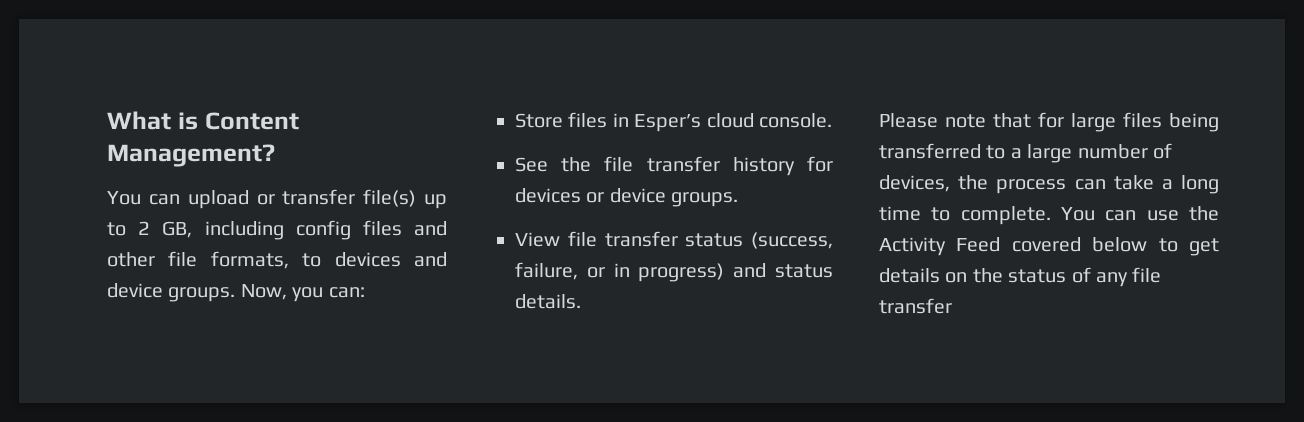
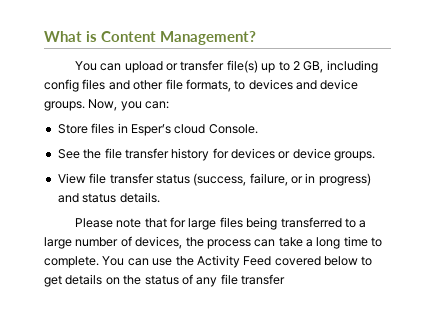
[759,113,832,128] console. -> [208,124,258,134] Console.

